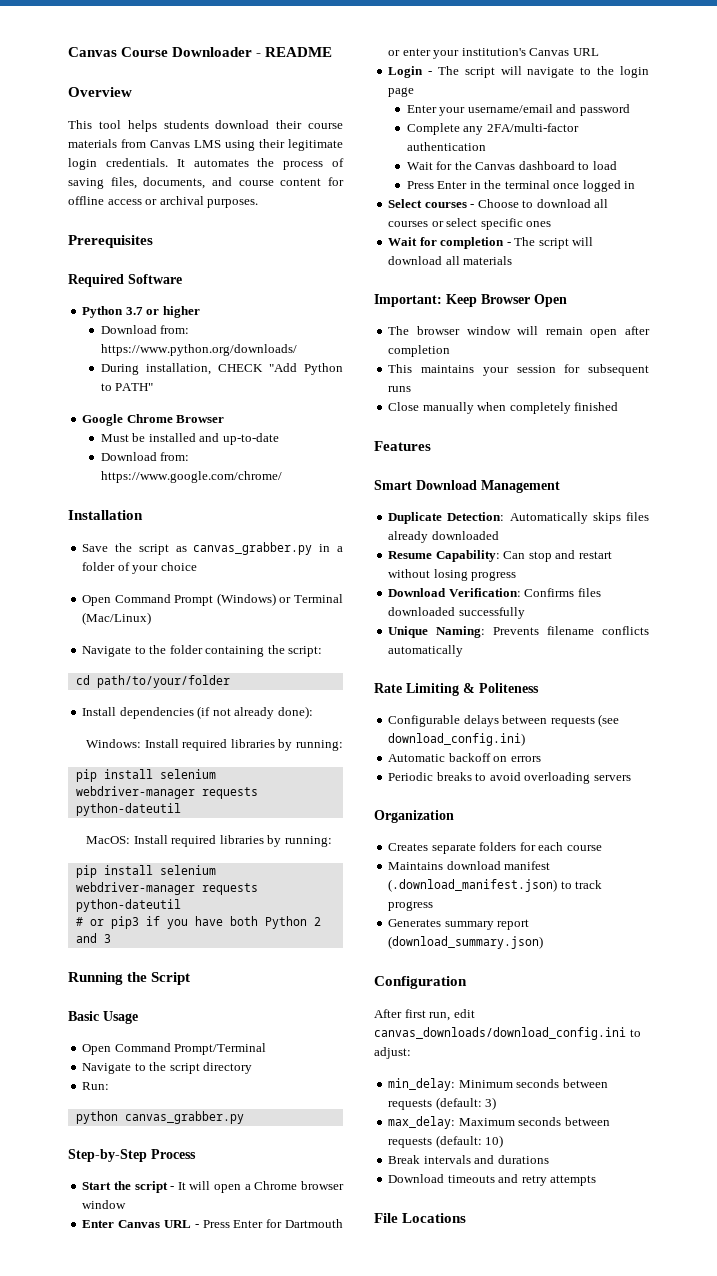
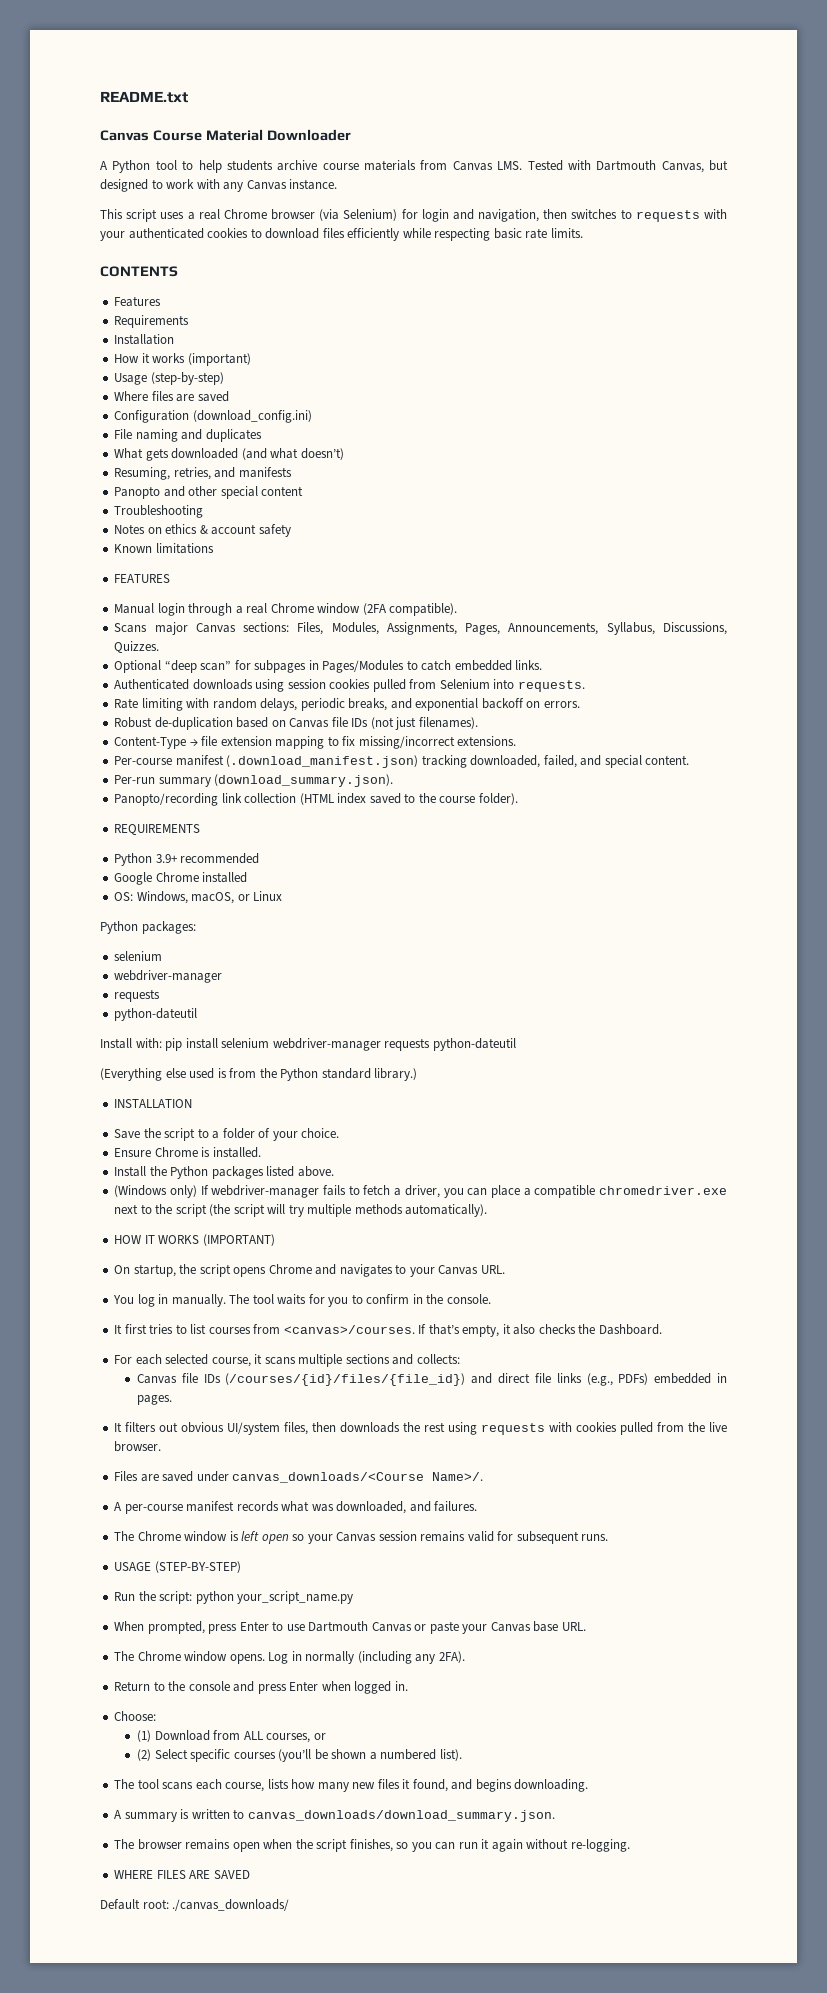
(68, 52) none -> [100,91,188,103] README.txt //
(169, 52) none -> [205,129,263,141] Material
[256,47,333,57] [68,87,132,97] [68,120,343,132] [68,139,343,151] [68,158,344,170] [68,177,344,189] [68,196,259,208] [68,235,153,248] [68,274,182,287] [82,306,200,318] [100,325,190,334] [100,344,297,356] [100,363,344,375] [100,383,154,391] [82,414,225,426] [100,433,279,445] [100,452,190,461] [100,471,282,483] [68,510,143,520] [82,542,343,555] [82,562,197,574] [82,593,343,606] [82,612,152,625] [82,645,323,657] [75,675,230,688] [82,706,313,719] [86,739,343,751] [75,769,216,782] [75,786,258,799] [75,803,181,816] [86,835,332,847] [75,865,216,878] [75,882,258,895] [75,899,181,912] [75,916,321,929] [75,933,111,943] [68,972,191,985] [68,1011,138,1024] [82,1043,267,1055] [82,1062,253,1074] [82,1082,110,1090] [75,1111,244,1124] [68,1149,196,1162] [82,1181,344,1193] [82,1200,127,1209] [82,1219,343,1228] [388,48,599,59] [388,66,649,78] [388,87,415,97] [406,104,630,116] [406,123,579,135] [406,142,486,151] [406,161,617,170] [406,180,636,192] [388,199,609,208] [388,218,552,230] [388,237,594,249] [388,256,513,265] [374,294,567,307] [388,326,650,338] [388,345,451,357] [388,364,649,376] [388,386,412,392] [388,402,619,414] [374,441,431,451] [374,480,560,493] [388,512,649,524] [388,531,499,543] [388,550,612,562] [388,569,517,581] [388,588,601,597] [388,607,525,619] [388,626,649,638] [388,645,464,657] [374,683,539,696] [388,714,620,727] [388,733,526,746] [388,753,541,762] [388,772,631,784] [374,810,454,823] [388,842,602,854] [388,861,551,870] [388,879,603,892] [388,901,434,911] [388,919,530,930] [388,936,544,949] [374,976,467,989] [374,1009,475,1021] [374,1027,641,1040] [374,1047,411,1059] [388,1078,608,1091] [388,1097,497,1110] [388,1116,610,1129] [388,1135,504,1148] [388,1155,549,1164] [388,1174,597,1186] [374,1213,467,1223] - README // Overview // This tool helps students download their course materials from Canvas LMS using their legitimate login credentials. It automates the process of saving files, documents, and course content for offline access or archival purposes. // Prerequisites // Required Software // Python 3.7 or higher // Download from: https://www.python.org/downloads/ // During installation, CHECK "Add Python to PATH" // Google Chrome Browser // Must be installed and up-to-date // Download from: https://www.google.com/chrome/ // Installation // Save the script as canvas_grabber.py in a folder of your choice // Open Command Prompt (Windows) or Terminal (Mac/Linux) // Navigate to the folder containing the script: // cd path/to/your/folder // Install dependencies (if not already done): // Windows: Install required libraries by running: // pip install selenium webdriver-manager requests python-dateutil // MacOS: Install required libraries by running: // pip install selenium webdriver-manager requests python-dateutil // # or pip3 if you have both Python 2 and 3 // Running the Script // Basic Usage // Open Command Prompt/Terminal // Navigate to the script directory // Run: // python canvas_grabber.py // Step-by-Step Process // Start the script - It will open a Chrome browser window // Enter Canvas URL - Press Enter for Dartmouth or enter your institution's Canvas URL // Login - The script will navigate to the login page // Enter your username/email and password // Complete any 2FA/multi-factor authentication // Wait for the Canvas dashboard to load // Press Enter in the terminal once logged in // Select courses - Choose to download all courses or select specific ones // Wait for completion - The script will download all materials // Important: Keep Browser Open // The browser window will remain open after completion // This maintains your session for subsequent runs // Close manually when completely finished // Features // Smart Download Management // Duplicate Detection: Automatically skips files already downloaded // Resume Capability: Can stop and restart without losing progress // Download Verification: Confirms files downloaded successfully // Unique Naming: Prevents filename conflicts automatically // Rate Limiting & Politeness // Configurable delays between requests (see download_config.ini) // Automatic backoff on errors // Periodic breaks to avoid overloading servers // Organization // Creates separate folders for each course // Maintains download manifest (.download_manifest.json) to track progress // Generates summary report (download_summary.json) // Configuration // After first run, edit canvas_downloads/download_config.ini to adjust: // min_delay: Minimum seconds between requests (default: 3) // max_delay: Maximum seconds between requests (default: 10) // Break intervals and durations // Download timeouts and retry attempts // File Locations -> [100,160,728,173] [100,179,338,192] [100,209,727,222] [100,228,583,241] [100,266,178,277] [114,296,162,307] [114,315,190,328] [114,334,175,345] [114,353,251,366] [114,372,224,385] [114,391,229,402] [114,410,312,423] [114,429,262,442] [114,448,344,461] [114,467,292,480] [114,486,304,499] [114,505,204,518] [114,524,291,537] [114,543,214,554] [114,574,171,583] [114,603,458,616] [114,622,727,635] [114,641,160,653] [114,660,543,673] [114,679,585,692] [114,698,580,711] [114,717,478,730] [114,736,517,749] [114,755,690,768] [114,774,394,787] [114,793,518,806] [114,824,201,835] [114,853,260,866] [114,872,248,885] [114,891,283,904] [100,921,196,934] [114,951,163,961] [114,970,223,983] [114,989,161,1002] [114,1008,198,1021] [100,1038,516,1051] [100,1068,418,1081] [114,1099,193,1108] [114,1128,340,1141] [114,1147,261,1158] [114,1166,334,1179] [114,1185,727,1198] [114,1204,488,1217] [114,1234,275,1246] [114,1264,505,1277] [113,1294,491,1307] [114,1324,662,1337] [114,1354,460,1367] [136,1373,727,1386] [136,1395,172,1405] [114,1422,728,1435] [114,1441,162,1452] [114,1471,484,1483] [114,1501,478,1514] [114,1531,609,1544] [114,1561,241,1573] [114,1591,354,1604] [114,1621,586,1634] [114,1651,465,1664] [114,1681,408,1694] [114,1711,157,1721] [136,1730,326,1743] [136,1749,462,1762] [114,1779,589,1792] [114,1809,555,1822] [114,1839,630,1852] [114,1870,250,1879] [100,1899,290,1911] // A Python tool to help students archive course materials from Canvas LMS. Tested with Dartmouth Canvas, but designed to work with any Canvas instance. // This script uses a real Chrome browser (via Selenium) for login and navigation, then switches to requests with your authenticated cookies to download files efficiently while respecting basic rate limits. // CONTENTS // Features // Requirements // Installation // How it works (important) // Usage (step-by-step) // Where files are saved // Configuration (download_config.ini) // File naming and duplicates // What gets downloaded (and what doesn’t) // Resuming, retries, and manifests // Panopto and other special content // Troubleshooting // Notes on ethics & account safety // Known limitations // FEATURES // Manual login through a real Chrome window (2FA compatible). // Scans major Canvas sections: Files, Modules, Assignments, Pages, Announcements, Syllabus, Discussions, Quizzes. // Optional “deep scan” for subpages in Pages/Modules to catch embedded links. // Authenticated downloads using session cookies pulled from Selenium into requests. // Rate limiting with random delays, periodic breaks, and exponential backoff on errors. // Robust de-duplication based on Canvas file IDs (not just filenames). // Content-Type → file extension mapping to fix missing/incorrect extensions. // Per-course manifest (.download_manifest.json) tracking downloaded, failed, and special content. // Per-run summary (download_summary.json). // Panopto/recording link collection (HTML index saved to the course folder). // REQUIREMENTS // Python 3.9+ recommended // Google Chrome installed // OS: Windows, macOS, or Linux // Python packages: // selenium // webdriver-manager // requests // python-dateutil // Install with: pip install selenium webdriver-manager requests python-dateutil // (Everything else used is from the Python standard library.) // INSTALLATION // Save the script to a folder of your choice. // Ensure Chrome is installed. // Install the Python packages listed above. // (Windows only) If webdriver-manager fails to fetch a driver, you can place a compatible chromedriver.exe next to the script (the script will try multiple methods automatically). // HOW IT WORKS (IMPORTANT) // On startup, the script opens Chrome and navigates to your Canvas URL. // You log in manually. The tool waits for you to confirm in the console. // It first tries to list courses from <canvas>/courses. If that’s empty, it also checks the Dashboard. // For each selected course, it scans multiple sections and collects: // Canvas file IDs (/courses/{id}/files/{file_id}) and direct file links (e.g., PDFs) embedded in pages. // It filters out obvious UI/system files, then downloads the rest using requests with cookies pulled from the live browser. // Files are saved under canvas_downloads/<Course Name>/. // A per-course manifest records what was downloaded, and failures. // The Chrome window is left open so your Canvas session remains valid for subsequent runs. // USAGE (STEP-BY-STEP) // Run the script: python your_script_name.py // When prompted, press Enter to use Dartmouth Canvas or paste your Canvas base URL. // The Chrome window opens. Log in normally (including any 2FA). // Return to the console and press Enter when logged in. // Choose: // (1) Download from ALL courses, or // (2) Select specific courses (you’ll be shown a numbered list). // The tool scans each course, lists how many new files it found, and begins downloading. // A summary is written to canvas_downloads/download_summary.json. // The browser remains open when the script finishes, so you can run it again without re-logging. // WHERE FILES ARE SAVED // Default root: ./canvas_downloads/

